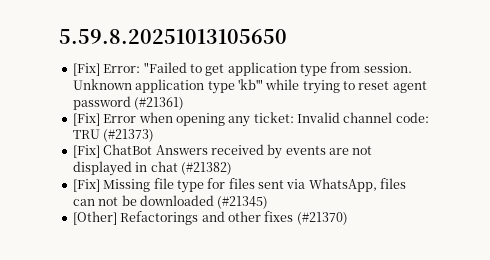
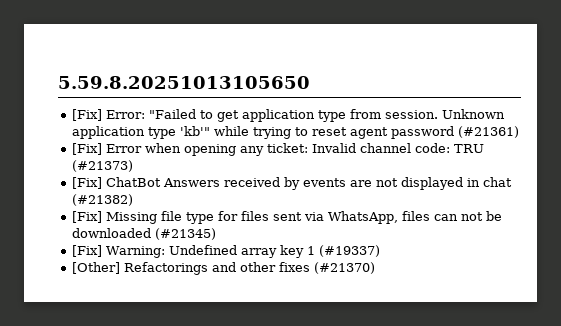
(269, 202) none -> [72,245,381,258] // [Fix] Warning: Undefined array key 1 (#19337)

